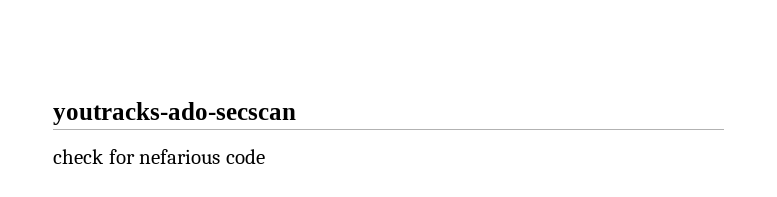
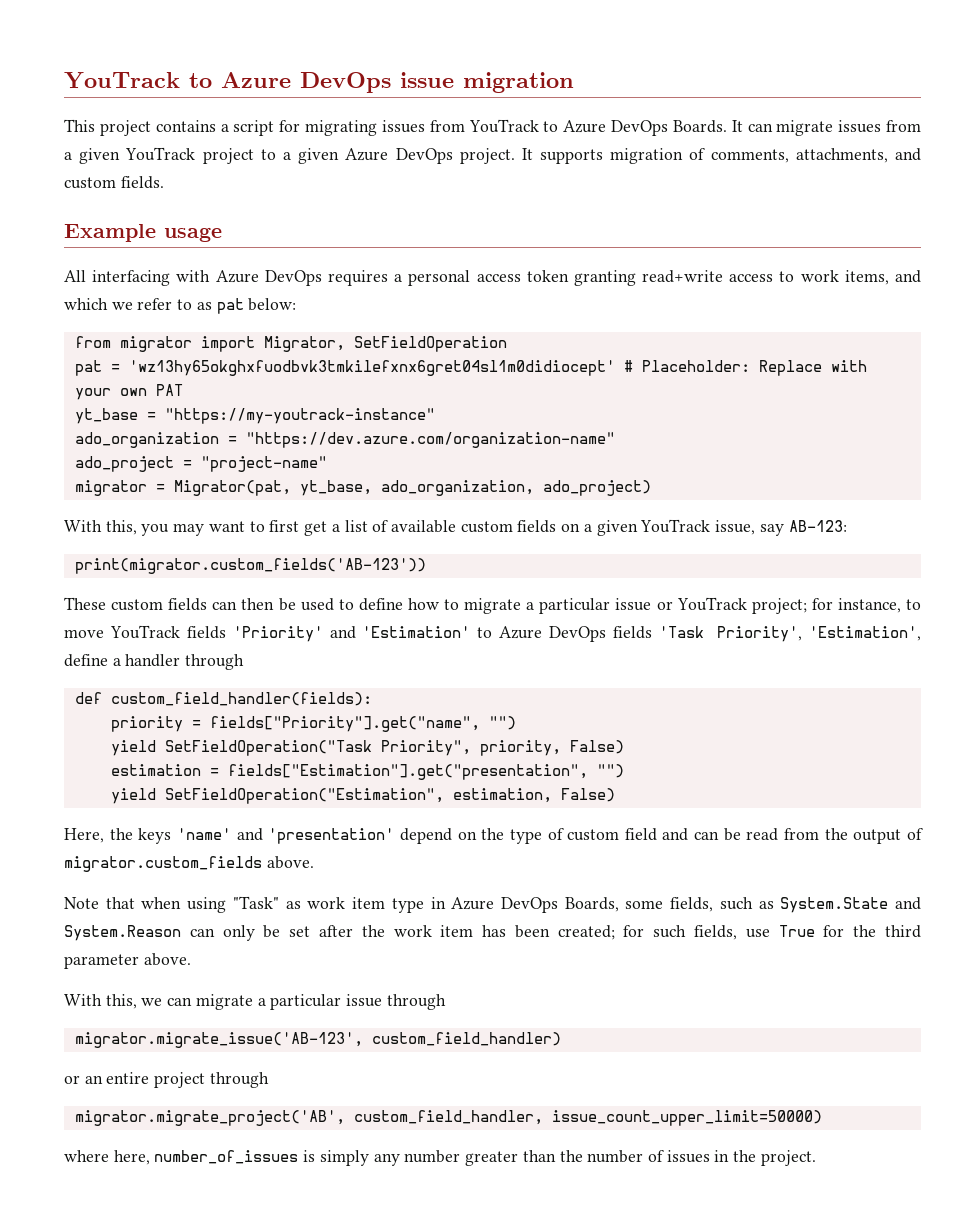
[53,102,296,125] [53,149,265,164] youtracks-ado-secscan // check for nefarious code -> [64,72,574,93] [64,119,922,136] [64,147,921,164] [64,176,164,189] [64,224,222,242] [64,270,921,286] [64,298,297,314] [74,336,507,352] [74,360,867,376] [74,384,183,400] [74,408,435,424] [74,432,615,448] [74,456,327,472] [74,480,651,496] [64,519,847,536] [74,558,426,574] [64,597,922,614] [64,625,922,642] [64,654,245,670] [74,692,372,706] [110,716,516,732] [110,740,624,756] [110,764,624,780] [110,788,615,804] [64,828,923,844] [64,856,314,872] [64,896,921,913] [64,925,921,941] [64,953,191,969] [64,994,446,1010] [74,1032,561,1048] [64,1072,269,1088] [74,1110,822,1126] [64,1150,816,1166] YouTrack to Azure DevOps issue migration // This project contains a script for migrating issues from YouTrack to Azure DevOps Boards. It can migrate issues from a given YouTrack project to a given Azure DevOps project. It supports migration of comments, attachments, and custom fields. // Example usage // All interfacing with Azure DevOps requires a personal access token granting read+write access to work items, and which we refer to as pat below: // from migrator import Migrator, SetFieldOperation // pat = 'wz13hy65okghxfuodbvk3tmkilefxnx6gret04sl1m0didiocept' # Placeholder: Replace with your own PAT // yt_base = "https://my-youtrack-instance" // ado_organization = "https://dev.azure.com/organization-name" // ado_project = "project-name" // migrator = Migrator(pat, yt_base, ado_organization, ado_project) // With this, you may want to first get a list of available custom fields on a given YouTrack issue, say AB-123: // print(migrator.custom_fields('AB-123')) // These custom fields can then be used to define how to migrate a particular issue or YouTrack project; for instance, to move YouTrack fields 'Priority' and 'Estimation' to Azure DevOps fields 'Task Priority', 'Estimation', define a handler through // def custom_field_handler(fields): // priority = fields["Priority"].get("name", "") // yield SetFieldOperation("Task Priority", priority, False) // estimation = fields["Estimation"].get("presentation", "") // yield SetFieldOperation("Estimation", estimation, False) // Here, the keys 'name' and 'presentation' depend on the type of custom field and can be read from the output of migrator.custom_fields above. // Note that when using "Task" as work item type in Azure DevOps Boards, some fields, such as System.State and System.Reason can only be set after the work item has been created; for such fields, use True for the third parameter above. // With this, we can migrate a particular issue through // migrator.migrate_issue('AB-123', custom_field_handler) // or an entire project through // migrator.migrate_project('AB', custom_field_handler, issue_count_upper_limit=50000) // where here, number_of_issues is simply any number greater than the number of issues in the project.

